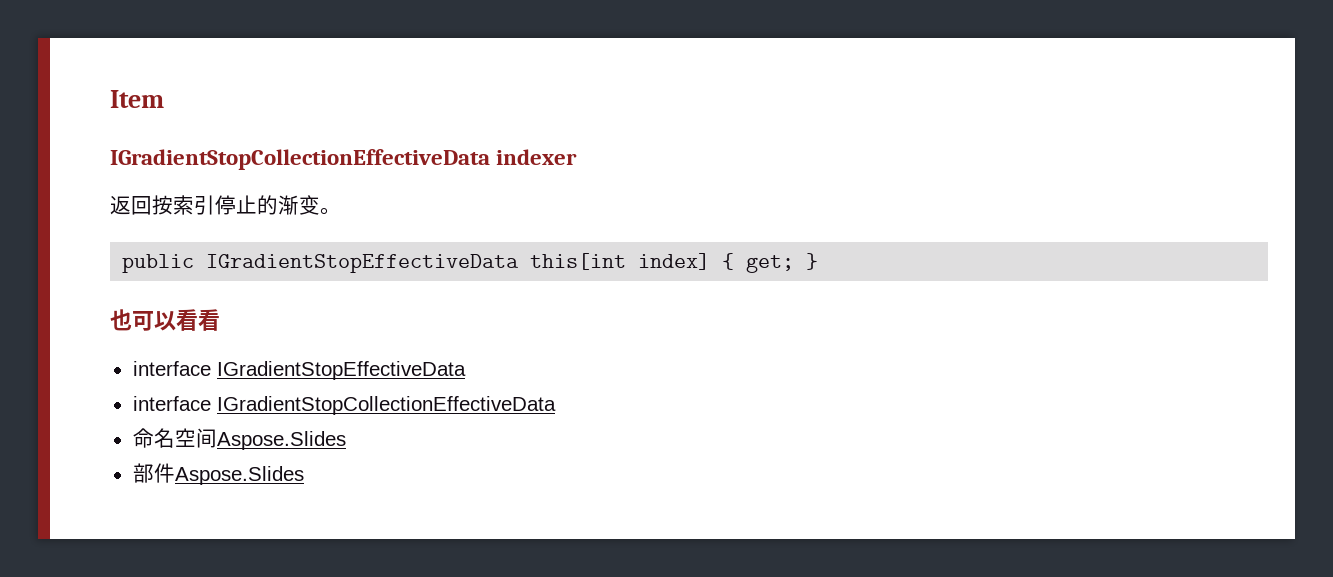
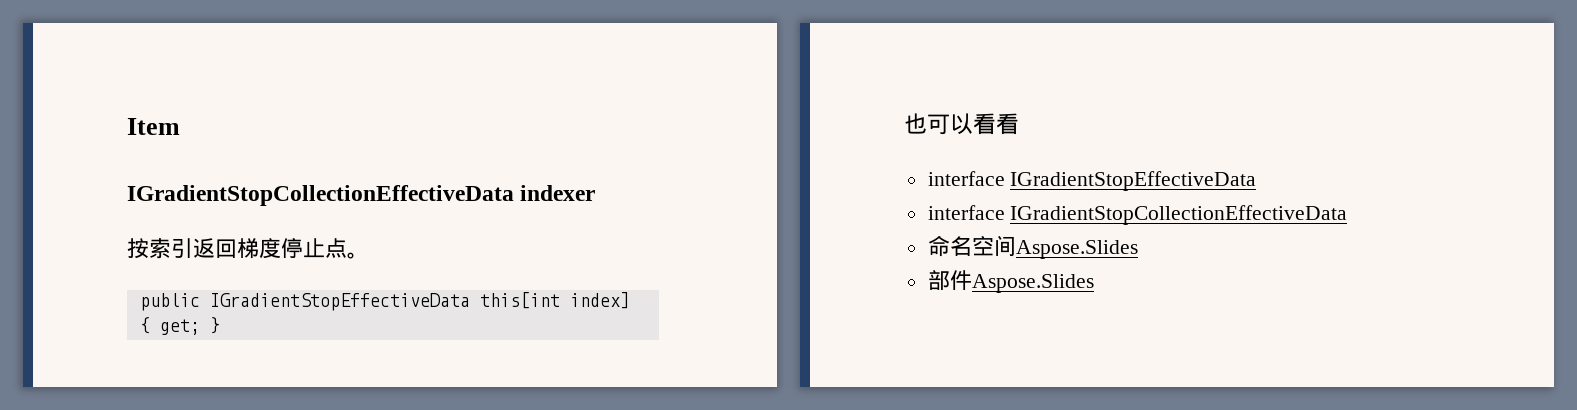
[110,195,320,215] 返回按索引停止的渐变 -> [127,238,347,259] 按索引返回梯度停止点

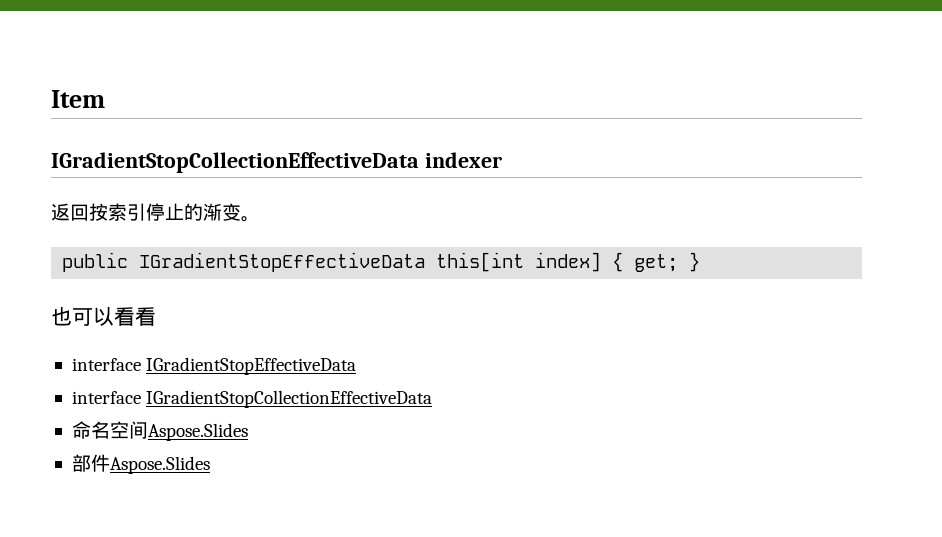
[127,238,347,259] 按索引返回梯度停止点 -> [51,203,241,221] 返回按索引停止的渐变

